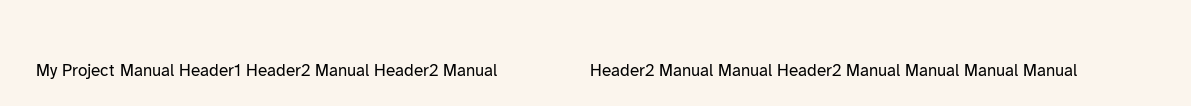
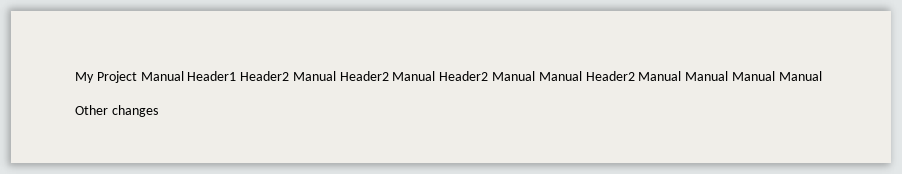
(1077, 70) none -> [75,105,158,117] // Other changes

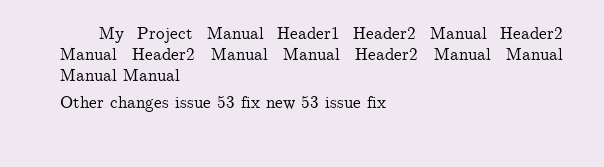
(158, 111) none -> [175,95,386,110] issue 53 fix new 53 issue fix

